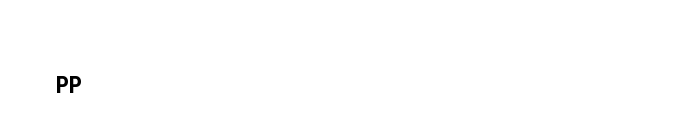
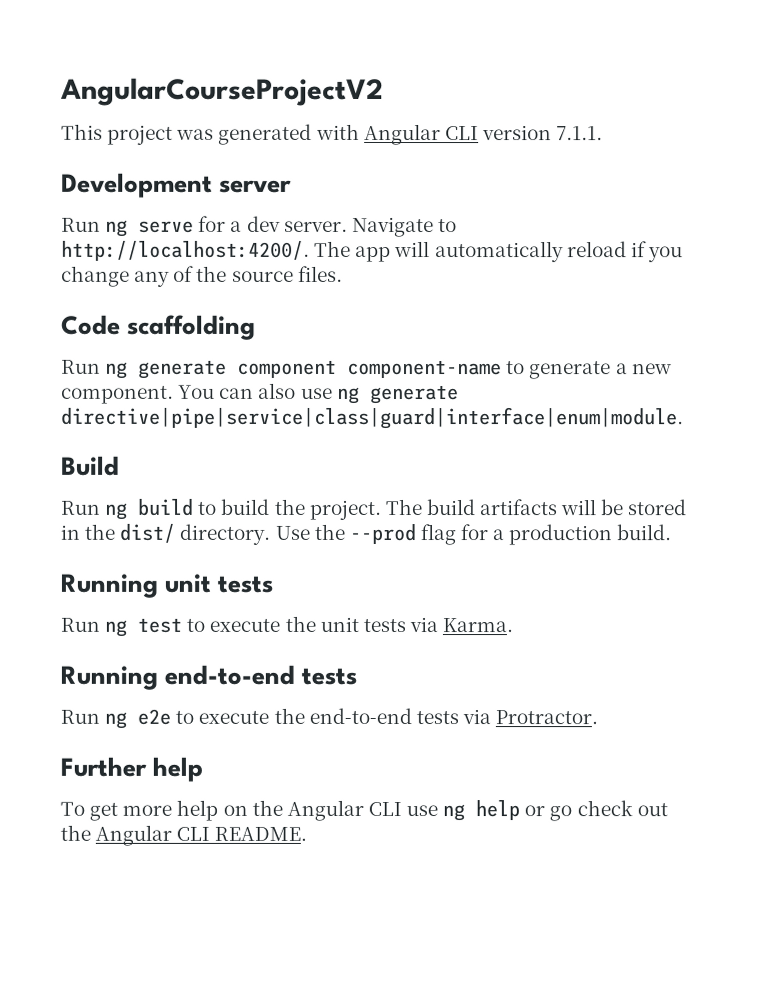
[56,76,82,93] PP -> [60,77,384,107] [61,123,604,146] [61,172,293,198] [61,215,457,238] [61,240,683,263] [61,265,343,287] [61,314,257,340] [61,359,672,380] [61,382,459,405] [61,406,684,430] [61,455,120,476] [60,498,687,520] [60,523,672,546] [60,573,274,598] [60,615,514,637] [60,664,358,690] [60,707,599,729] [60,756,204,782] [60,799,668,822] [60,824,308,846] AngularCourseProjectV2 // This project was generated with Angular CLI version 7.1.1. // Development server // Run ng serve for a dev server. Navigate to http://localhost:4200/. The app will automatically reload if you change any of the source files. // Code scaffolding // Run ng generate component component-name to generate a new component. You can also use ng generate directive|pipe|service|class|guard|interface|enum|module. // Build // Run ng build to build the project. The build artifacts will be stored in the dist/ directory. Use the --prod flag for a production build. // Running unit tests // Run ng test to execute the unit tests via Karma. // Running end-to-end tests // Run ng e2e to execute the end-to-end tests via Protractor. // Further help // To get more help on the Angular CLI use ng help or go check out the Angular CLI README.

